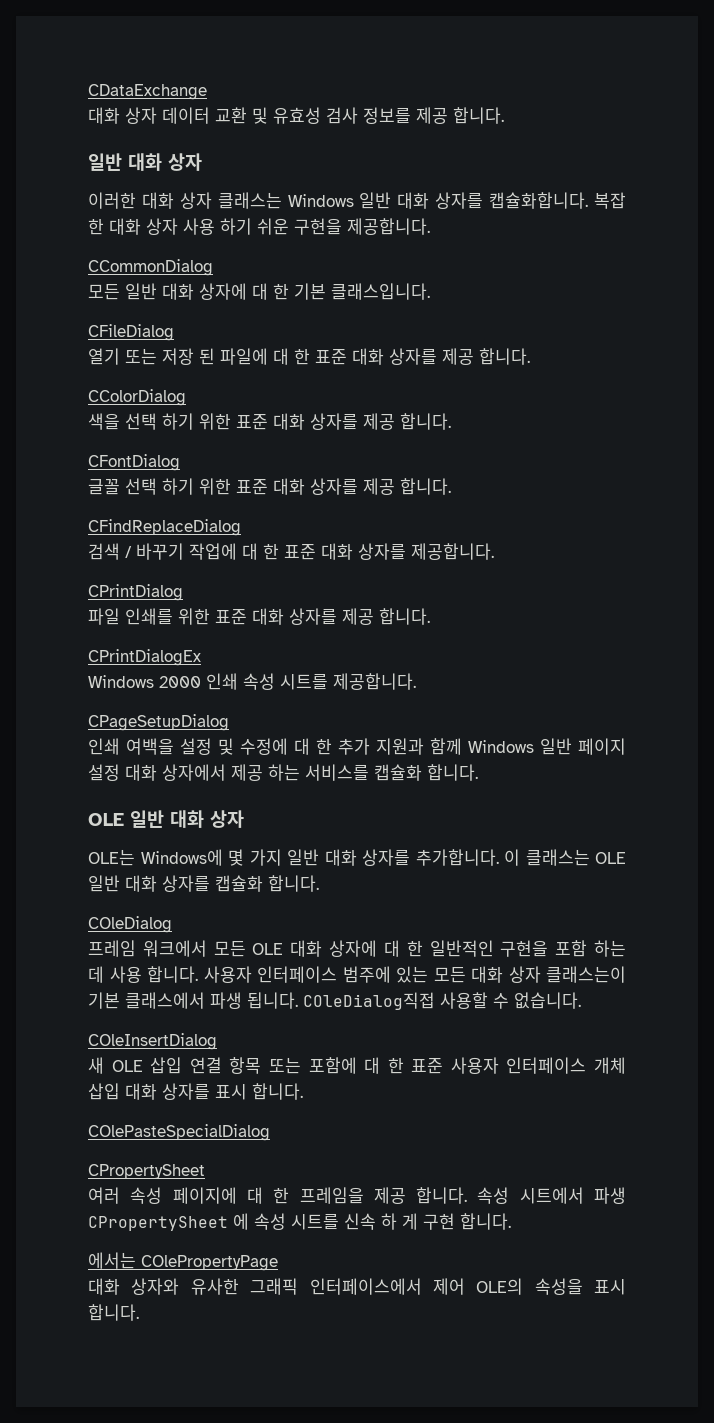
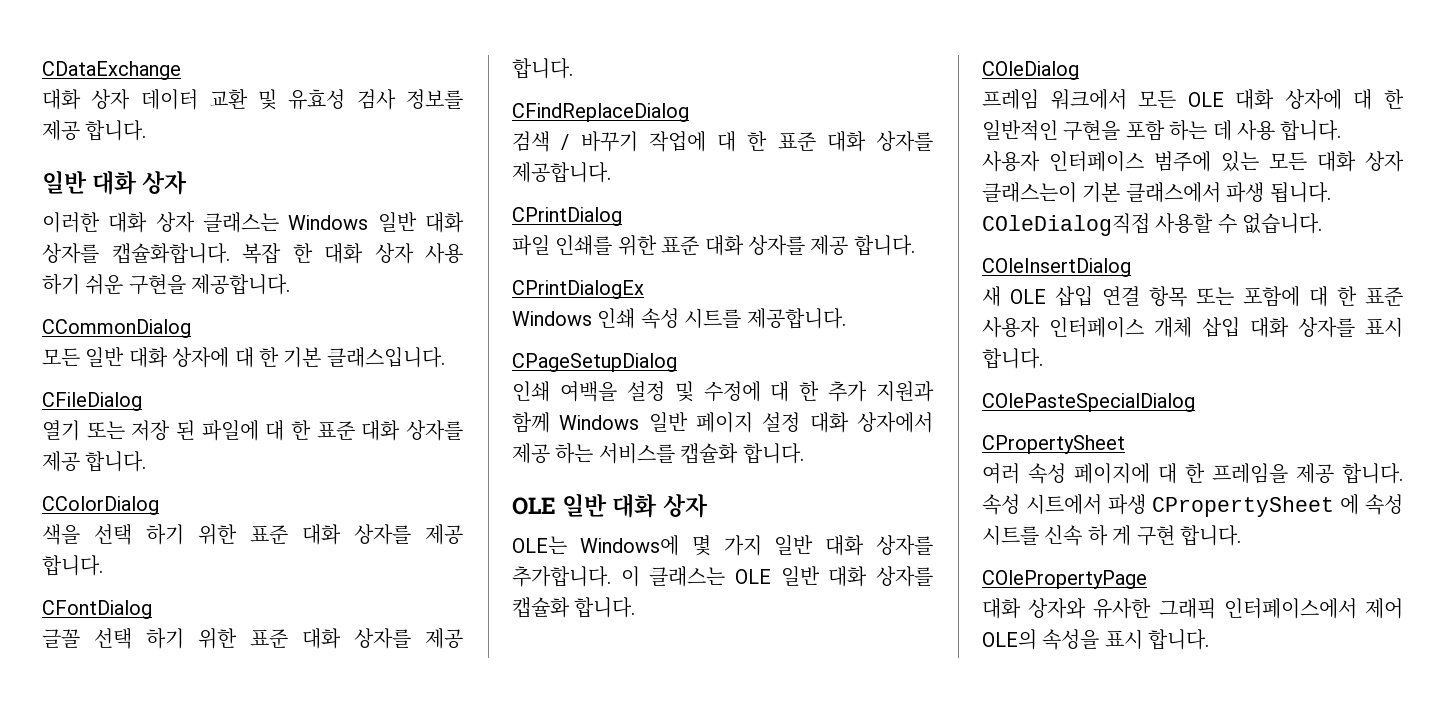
[159,676,201,688] 2000 -> (592, 318) none
[88,1252,136,1269] 에서는 -> (1241, 535) none

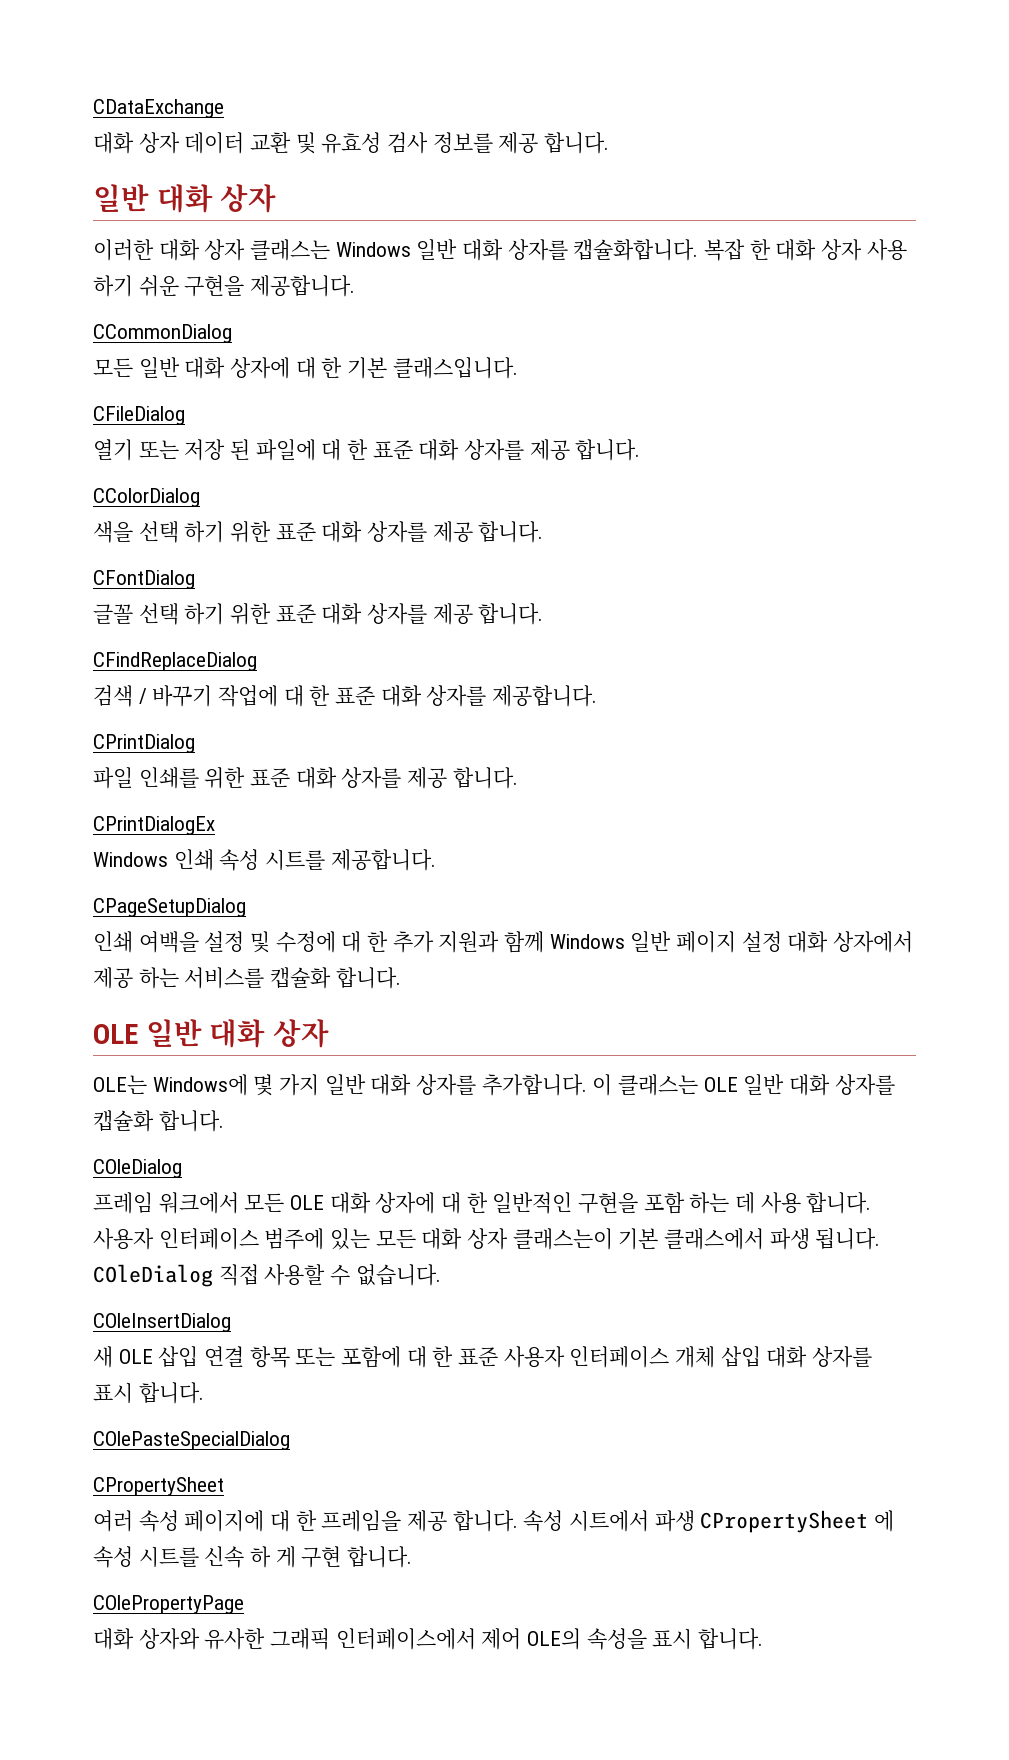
[982,213,1150,236] COleDialog직접 -> [93,1264,259,1287] COleDialog 직접

